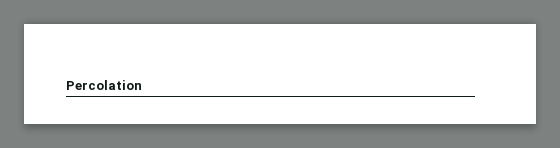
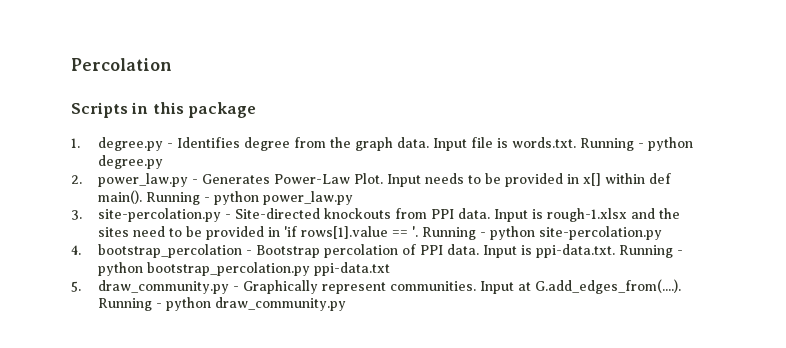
(142, 85) none -> [71,102,257,118] [71,137,694,151] [98,155,164,169] [71,173,672,187] [98,190,354,205] [71,208,681,222] [98,226,663,240] [71,244,684,258] [98,262,391,276] [71,279,682,294] [98,297,347,311] // Scripts in this package // 1. degree.py - Identifies degree from the graph data. Input file is words.txt. Running - python degree.py // 2. power_law.py - Generates Power-Law Plot. Input needs to be provided in x[] within def main(). Running - python power_law.py // 3. site-percolation.py - Site-directed knockouts from PPI data. Input is rough-1.xlsx and the sites need to be provided in 'if rows[1].value == '. Running - python site-percolation.py // 4. bootstrap_percolation - Bootstrap percolation of PPI data. Input is ppi-data.txt. Running - python bootstrap_percolation.py ppi-data.txt // 5. draw_community.py - Graphically represent communities. Input at G.add_edges_from(....). Running - python draw_community.py

